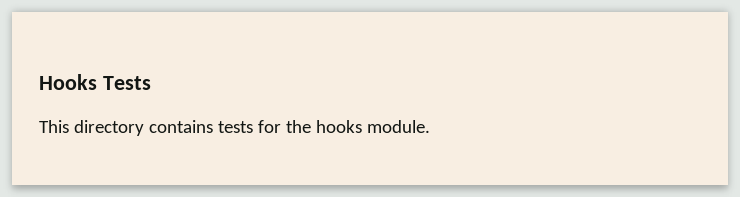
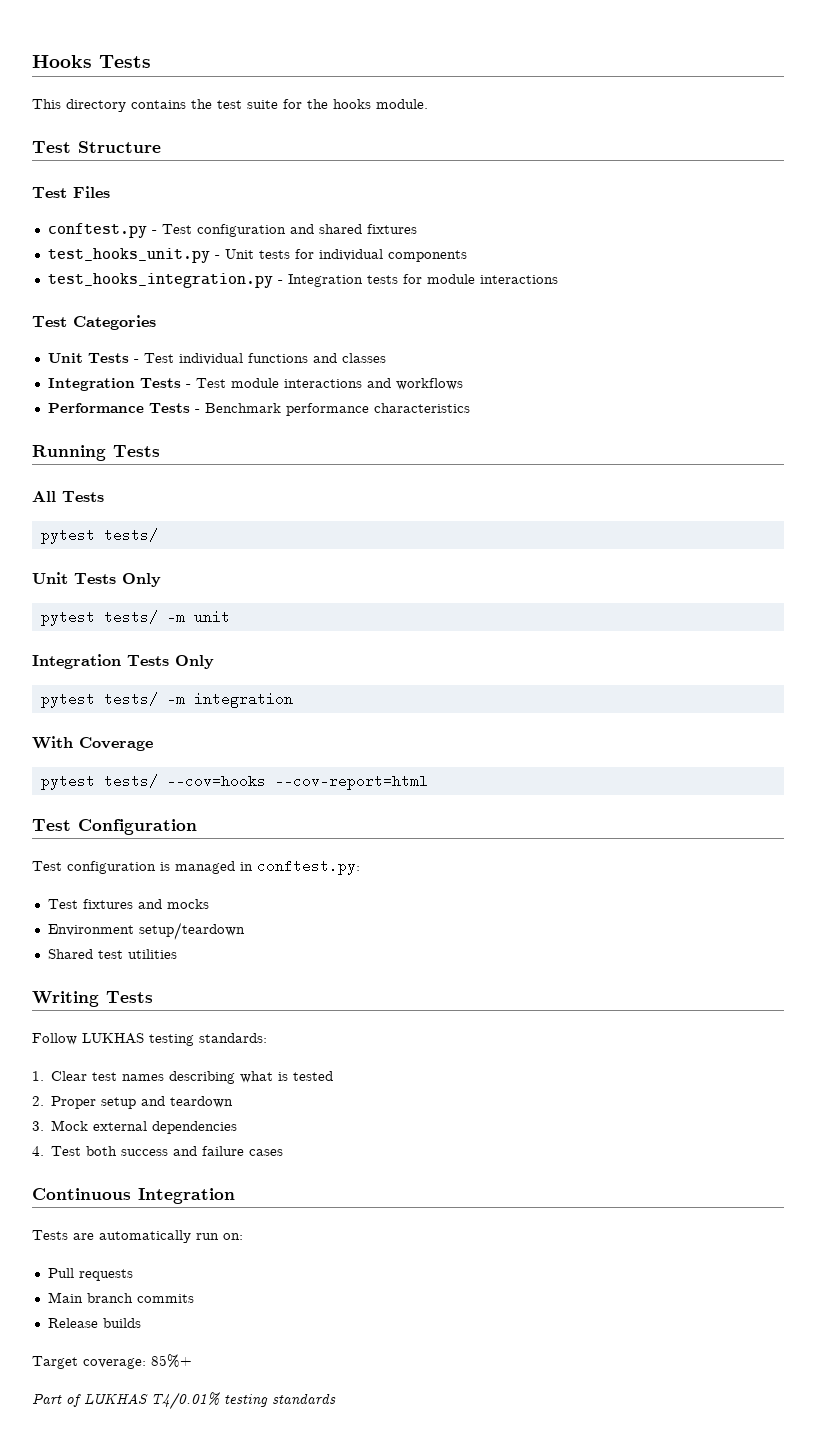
[217,121,253,133] tests -> [191,99,278,109] the test suite
(430, 126) none -> [32,141,161,153] [32,186,110,198] [47,223,417,238] [47,248,467,263] [47,273,558,288] [32,315,156,330] [47,353,386,365] [47,378,463,391] [47,403,470,416] [32,445,160,461] [32,491,104,502] [40,528,158,544] [32,572,161,587] [40,610,230,626] [32,654,214,669] [40,692,293,708] [32,736,153,751] [40,774,428,790] [32,819,197,835] [32,859,360,875] [47,899,209,909] [47,922,245,940] [47,949,177,959] [32,991,153,1007] [32,1033,267,1046] [32,1071,334,1084] [32,1096,234,1109] [32,1120,238,1134] [32,1146,284,1156] [32,1188,235,1204] [32,1230,243,1243] [47,1268,133,1281] [47,1292,194,1303] [47,1318,141,1328] [32,1354,192,1369] [32,1392,336,1410] // Test Structure // Test Files // conftest.py - Test configuration and shared fixtures // test_hooks_unit.py - Unit tests for individual components // test_hooks_integration.py - Integration tests for module interactions // Test Categories // Unit Tests - Test individual functions and classes // Integration Tests - Test module interactions and workflows // Performance Tests - Benchmark performance characteristics // Running Tests // All Tests // pytest tests/ // Unit Tests Only // pytest tests/ -m unit // Integration Tests Only // pytest tests/ -m integration // With Coverage // pytest tests/ --cov=hooks --cov-report=html // Test Configuration // Test configuration is managed in conftest.py: // Test fixtures and mocks // Environment setup/teardown // Shared test utilities // Writing Tests // Follow LUKHAS testing standards: // 1. Clear test names describing what is tested // 2. Proper setup and teardown // 3. Mock external dependencies // 4. Test both success and failure cases // Continuous Integration // Tests are automatically run on: // Pull requests // Main branch commits // Release builds // Target coverage: 85%+ // Part of LUKHAS T4/0.01% testing standards

